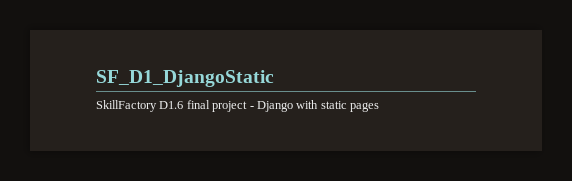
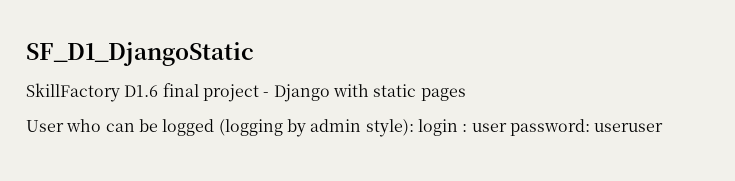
(379, 107) none -> [26,119,664,137] // User who can be logged (logging by admin style): login : user password: useruser

